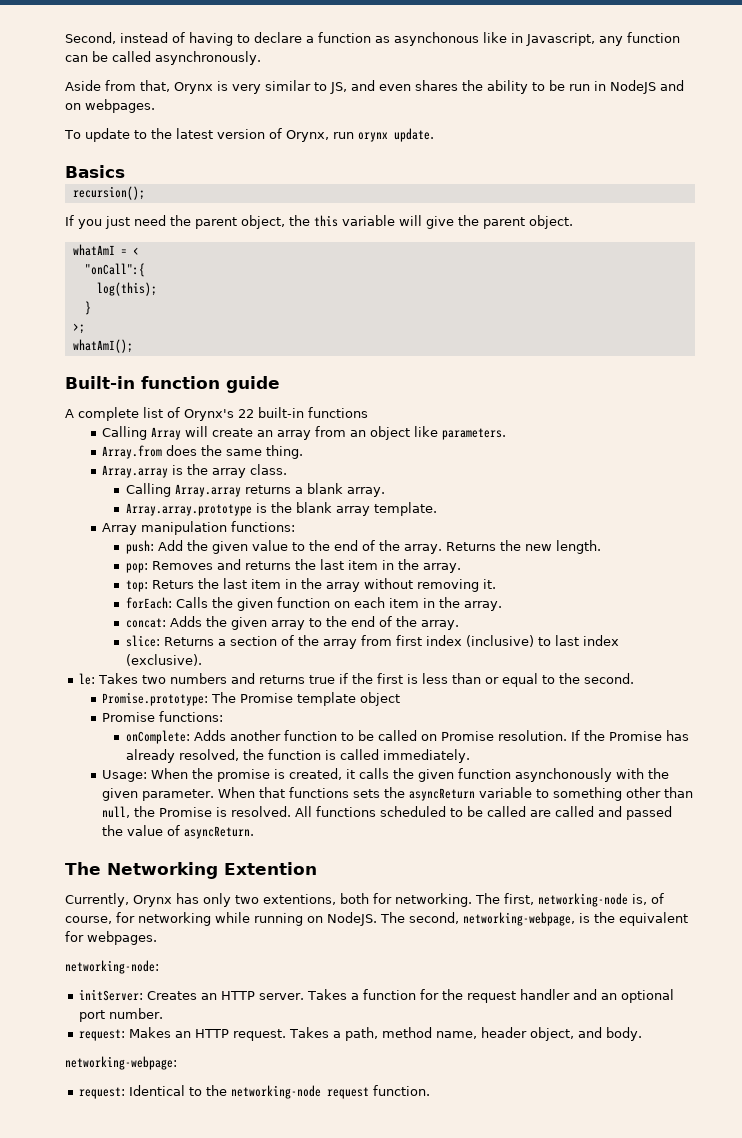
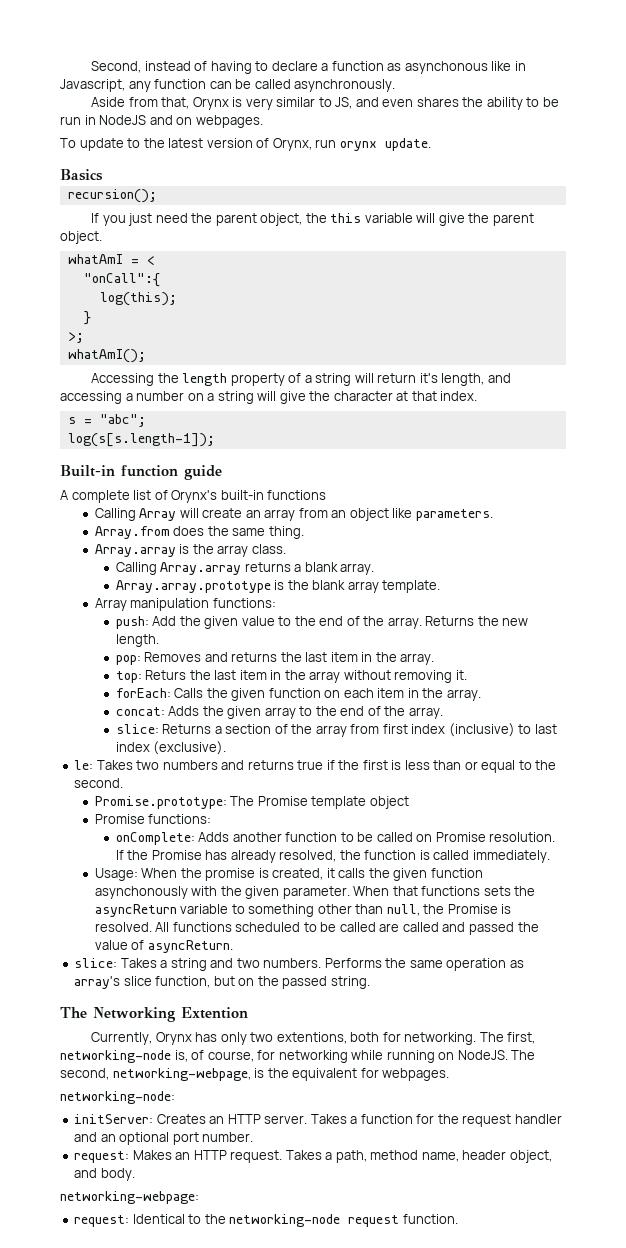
(133, 346) none -> [91,373,511,386] [60,391,478,404] [67,414,146,427] [67,433,215,447] // Accessing the length property of a string will return it's length, and accessing a number on a string will give the character at that index. // s = "abc"; // log(s[s.length-1]);
[238,409,254,418] 22 -> (218, 496) none
(255, 832) none -> [74,958,524,971] [74,976,370,989] // slice: Takes a string and two numbers. Performs the same operation as array's slice function, but on the passed string.

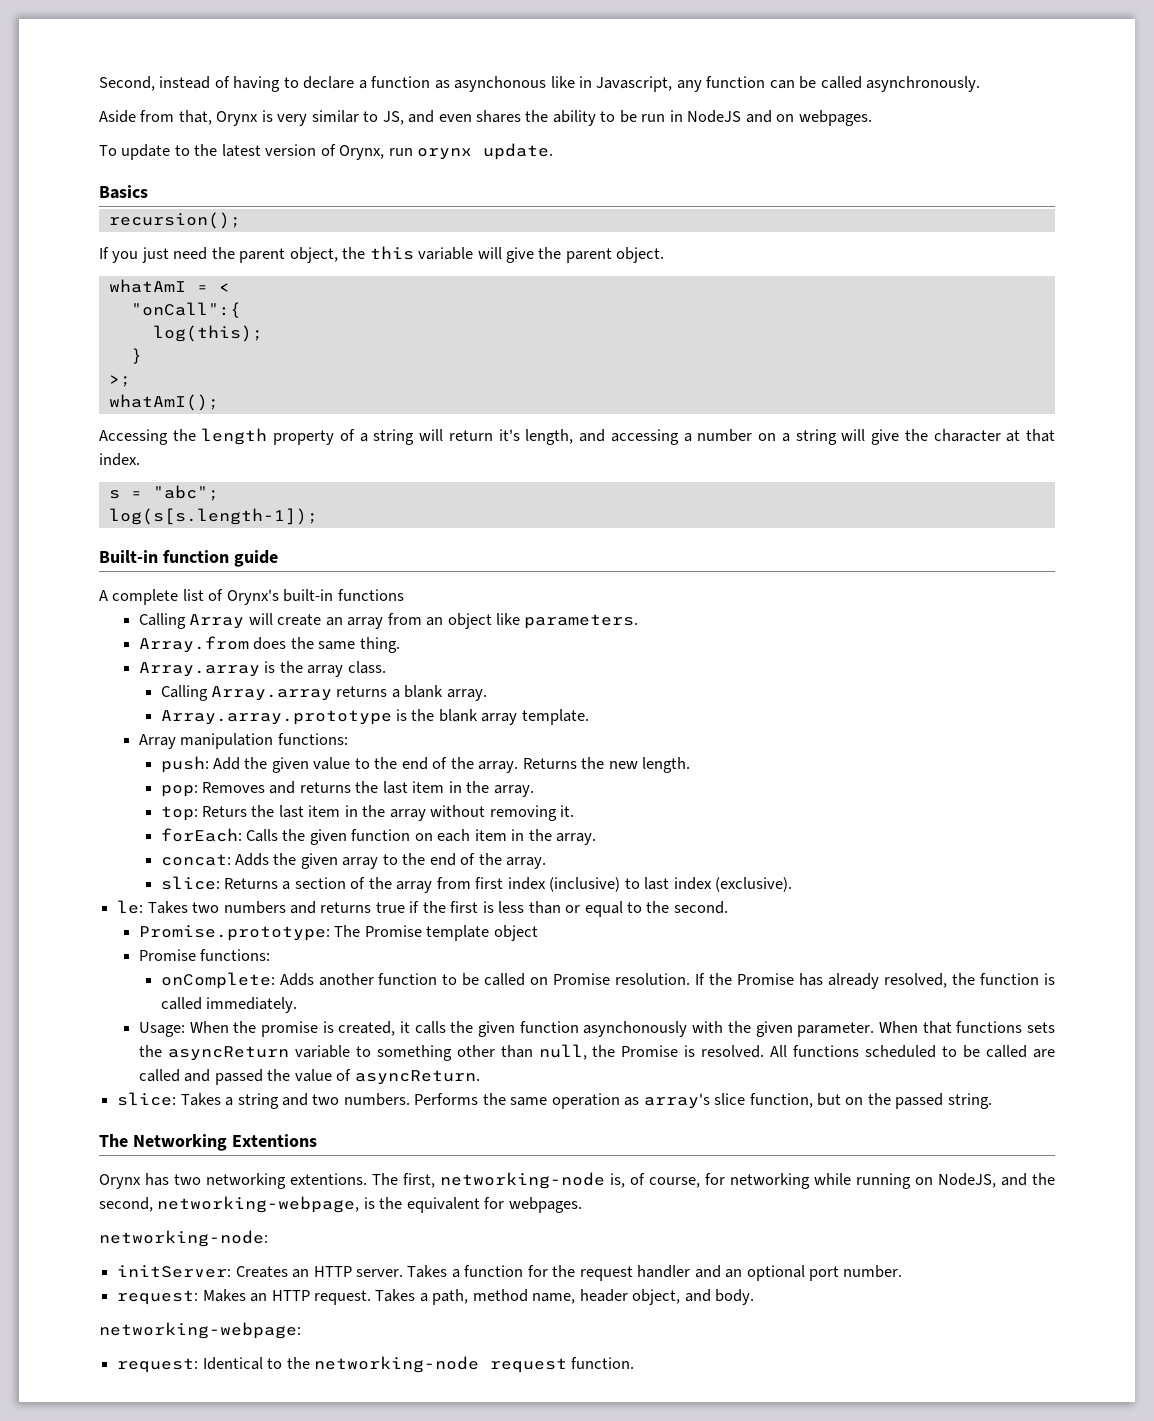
[181,1007,248,1019] [91,1032,477,1045] Extention // Currently, Orynx has only two extentions, both for networking. -> [231,1134,317,1147] [99,1173,367,1189] Extentions // Orynx has two networking extentions.
[457,1050,536,1060] NodeJS. The -> [938,1173,1055,1188] NodeJS, and the

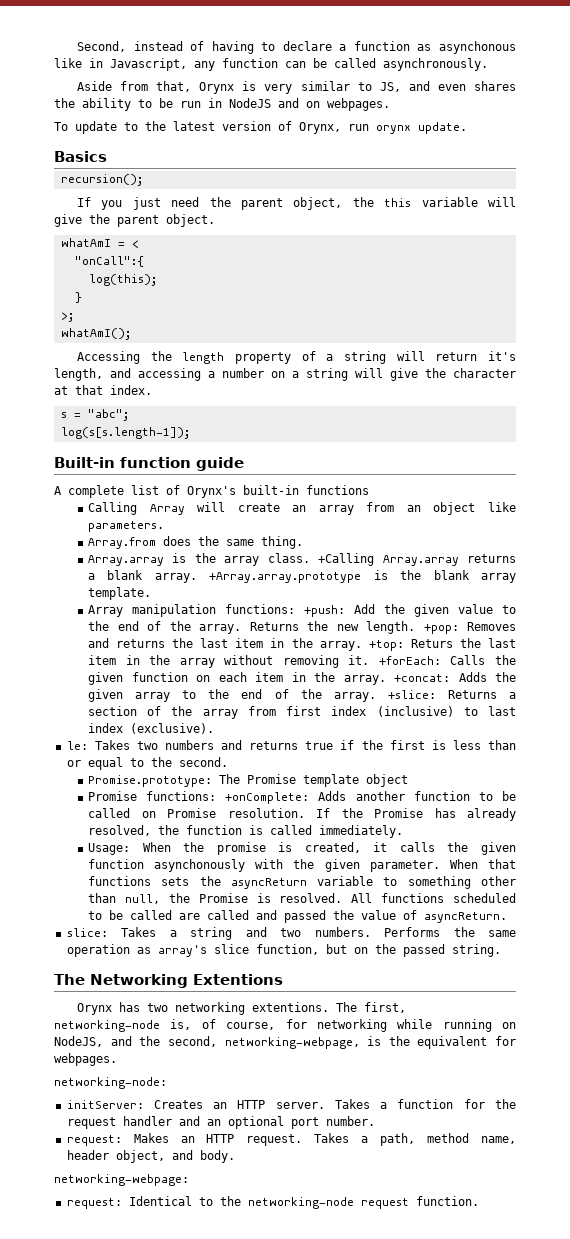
[160,685,208,701] // Calling -> [318,553,375,566] +Calling
[160,710,392,725] // Array.array.prototype -> [209,572,362,583] +Array.array.prototype
[160,756,209,773] // push: -> [304,605,346,617] +push:
[160,785,198,797] // pop: -> [423,624,459,634] +pop:
[160,806,198,821] // top: -> [368,640,404,651] +top:
[160,828,242,842] // forEach: -> [378,656,441,665] +forEach:
[160,854,231,866] // concat: -> [394,674,451,682] +concat:
[160,876,220,890] // slice: -> [387,690,436,699] +slice:
[160,972,275,989] // onComplete: -> [225,792,310,804] +onComplete:

